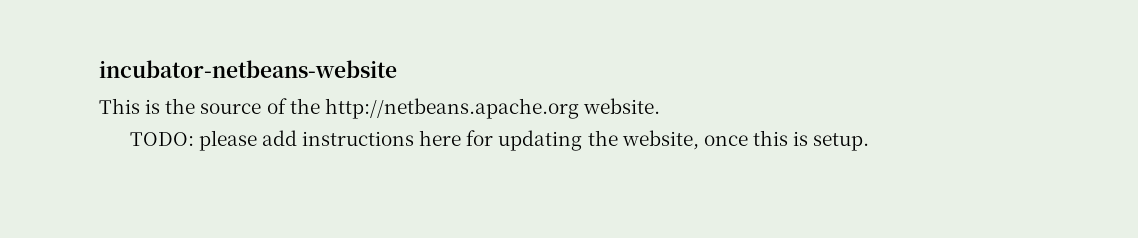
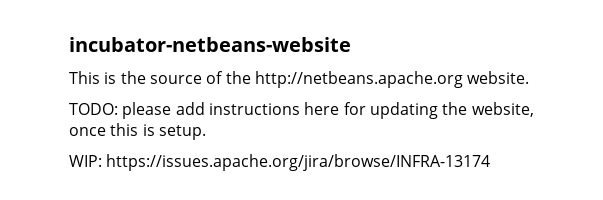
(870, 142) none -> [69,154,491,171] // WIP: https://issues.apache.org/jira/browse/INFRA-13174

